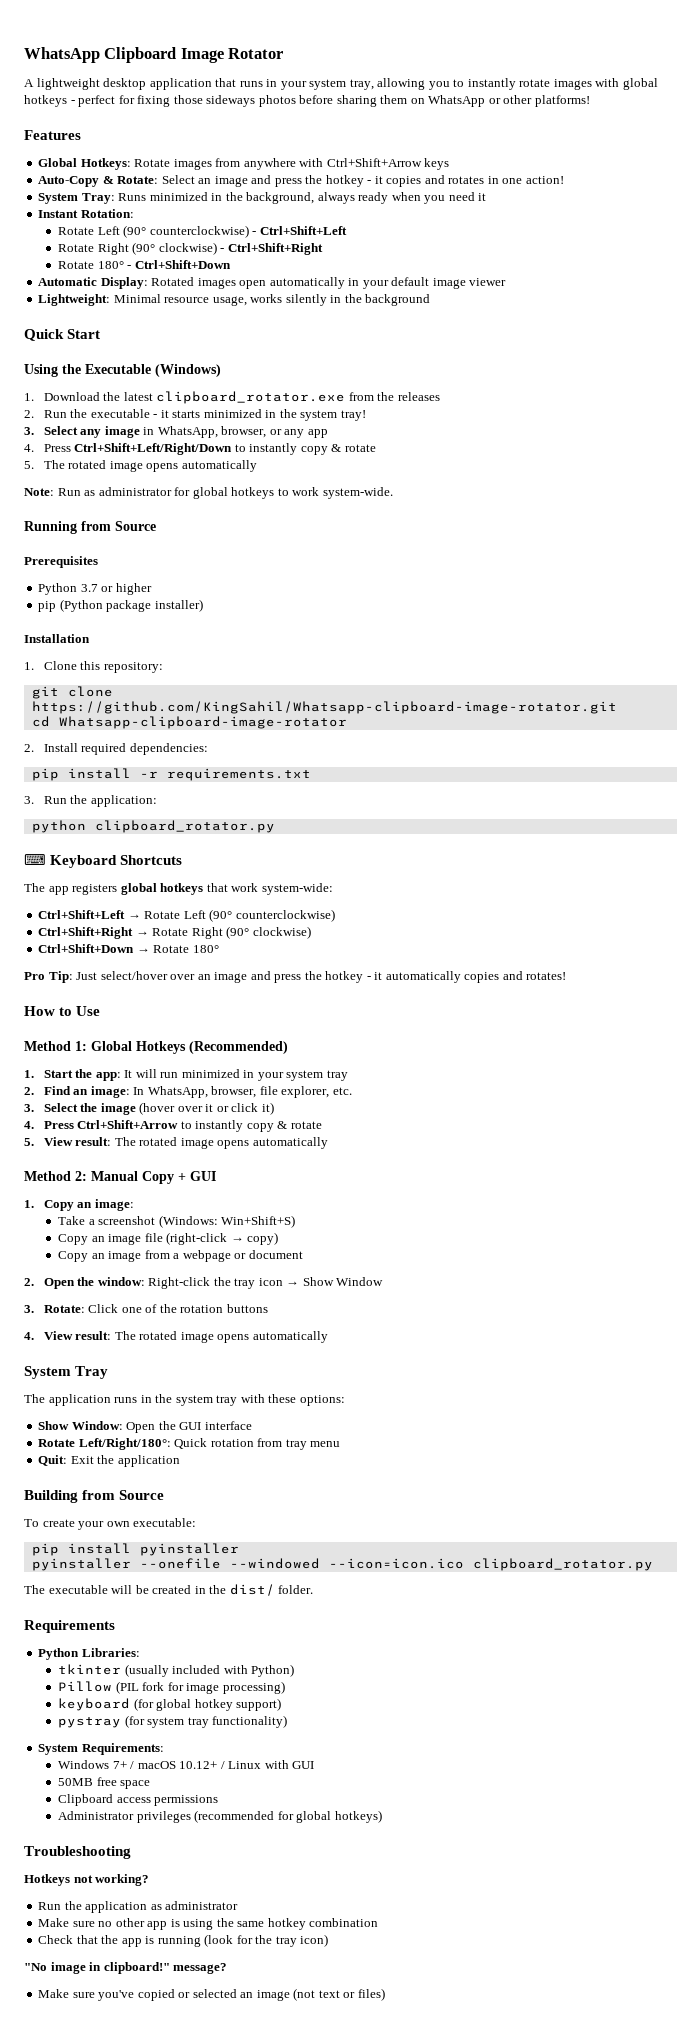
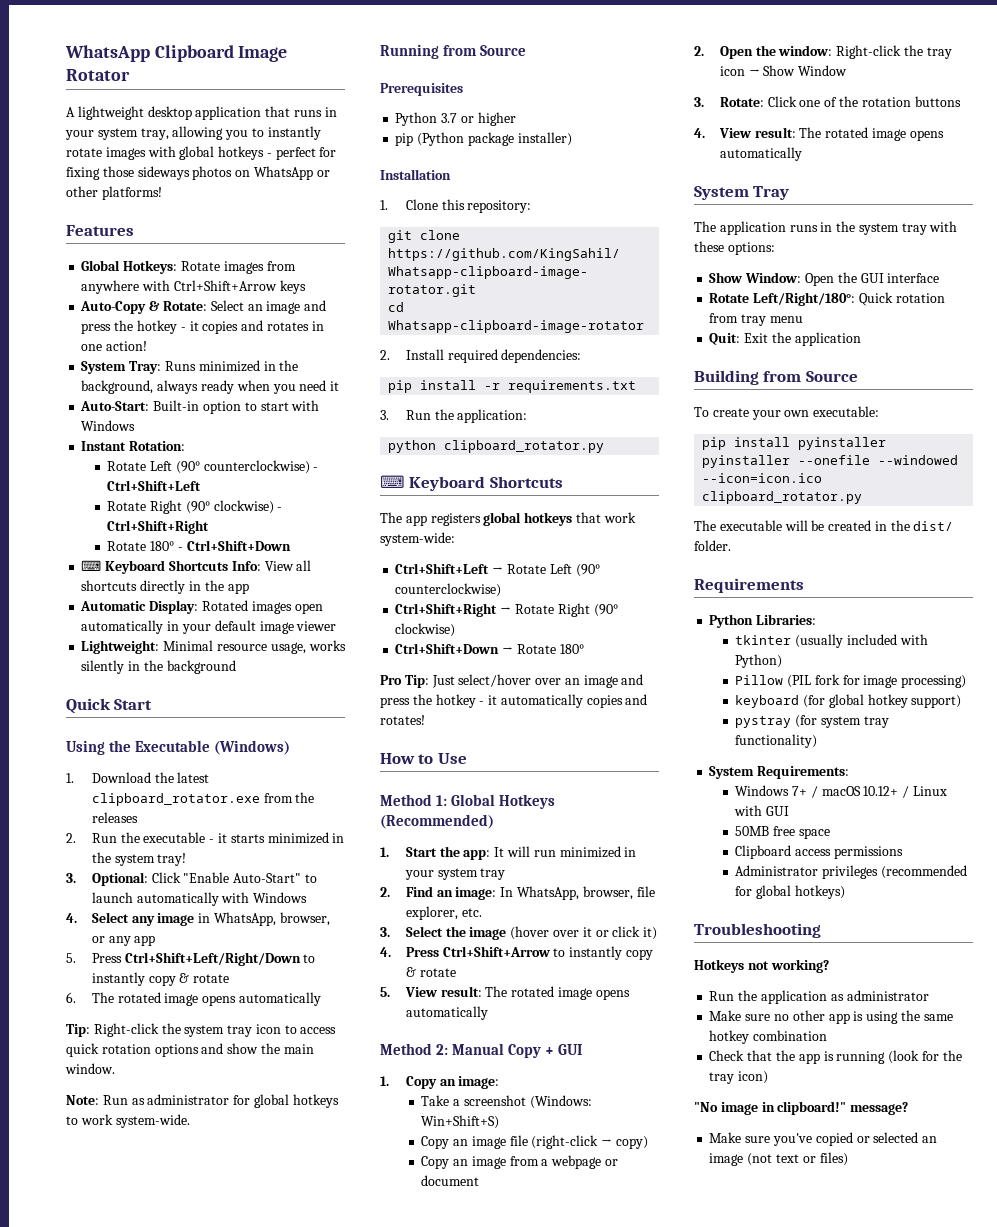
[299,95,408,107] before sharing them -> (233, 173) none
(487, 197) none -> [80,400,320,414] [81,420,136,431] // Auto-Start: Built-in option to start with Windows
(231, 264) none -> [81,560,312,574] [81,580,249,594] // ⌨ Keyboard Shortcuts Info: View all shortcuts directly in the app
(34, 431) none -> [91,872,317,886] [91,892,308,906] [66,913,77,923] Optional: Click "Enable Auto-Start" to launch automatically with Windows // 4.
[24,444,34,452] 4. -> [66,953,76,963] 5.
[24,460,257,472] 5. The rotated image opens automatically -> [66,992,321,1006] [66,1023,337,1037] [66,1043,314,1057] [65,1063,115,1074] 6. The rotated image opens automatically // Tip: Right-click the system tray icon to access quick rotation options and show the main window.

